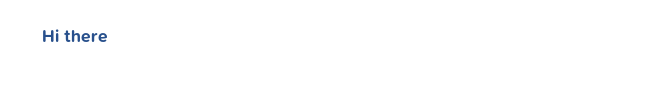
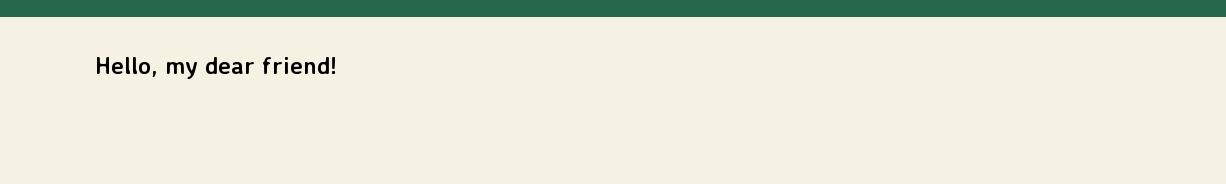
[42,29,108,43] Hi there -> [95,57,337,79] Hello, my dear friend!

